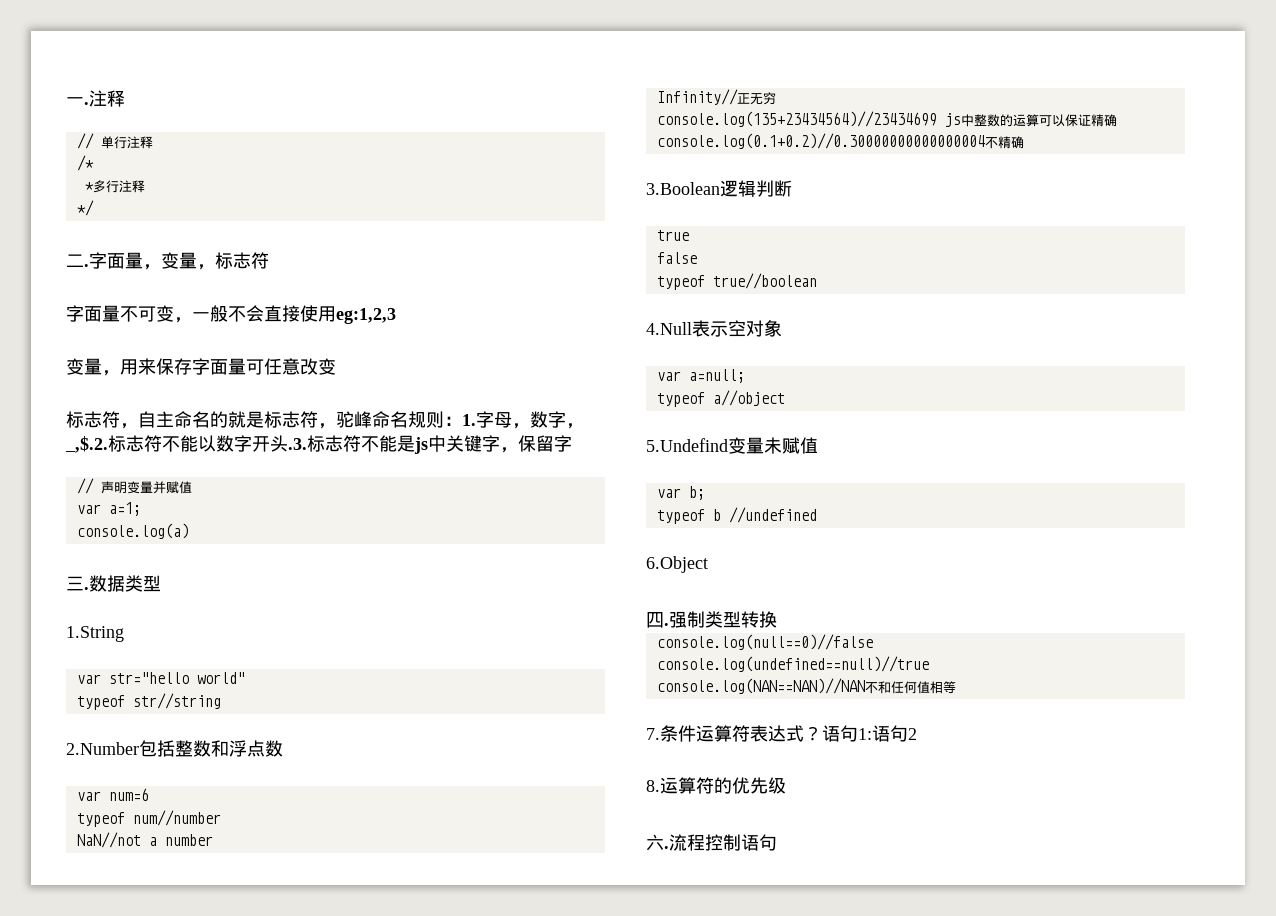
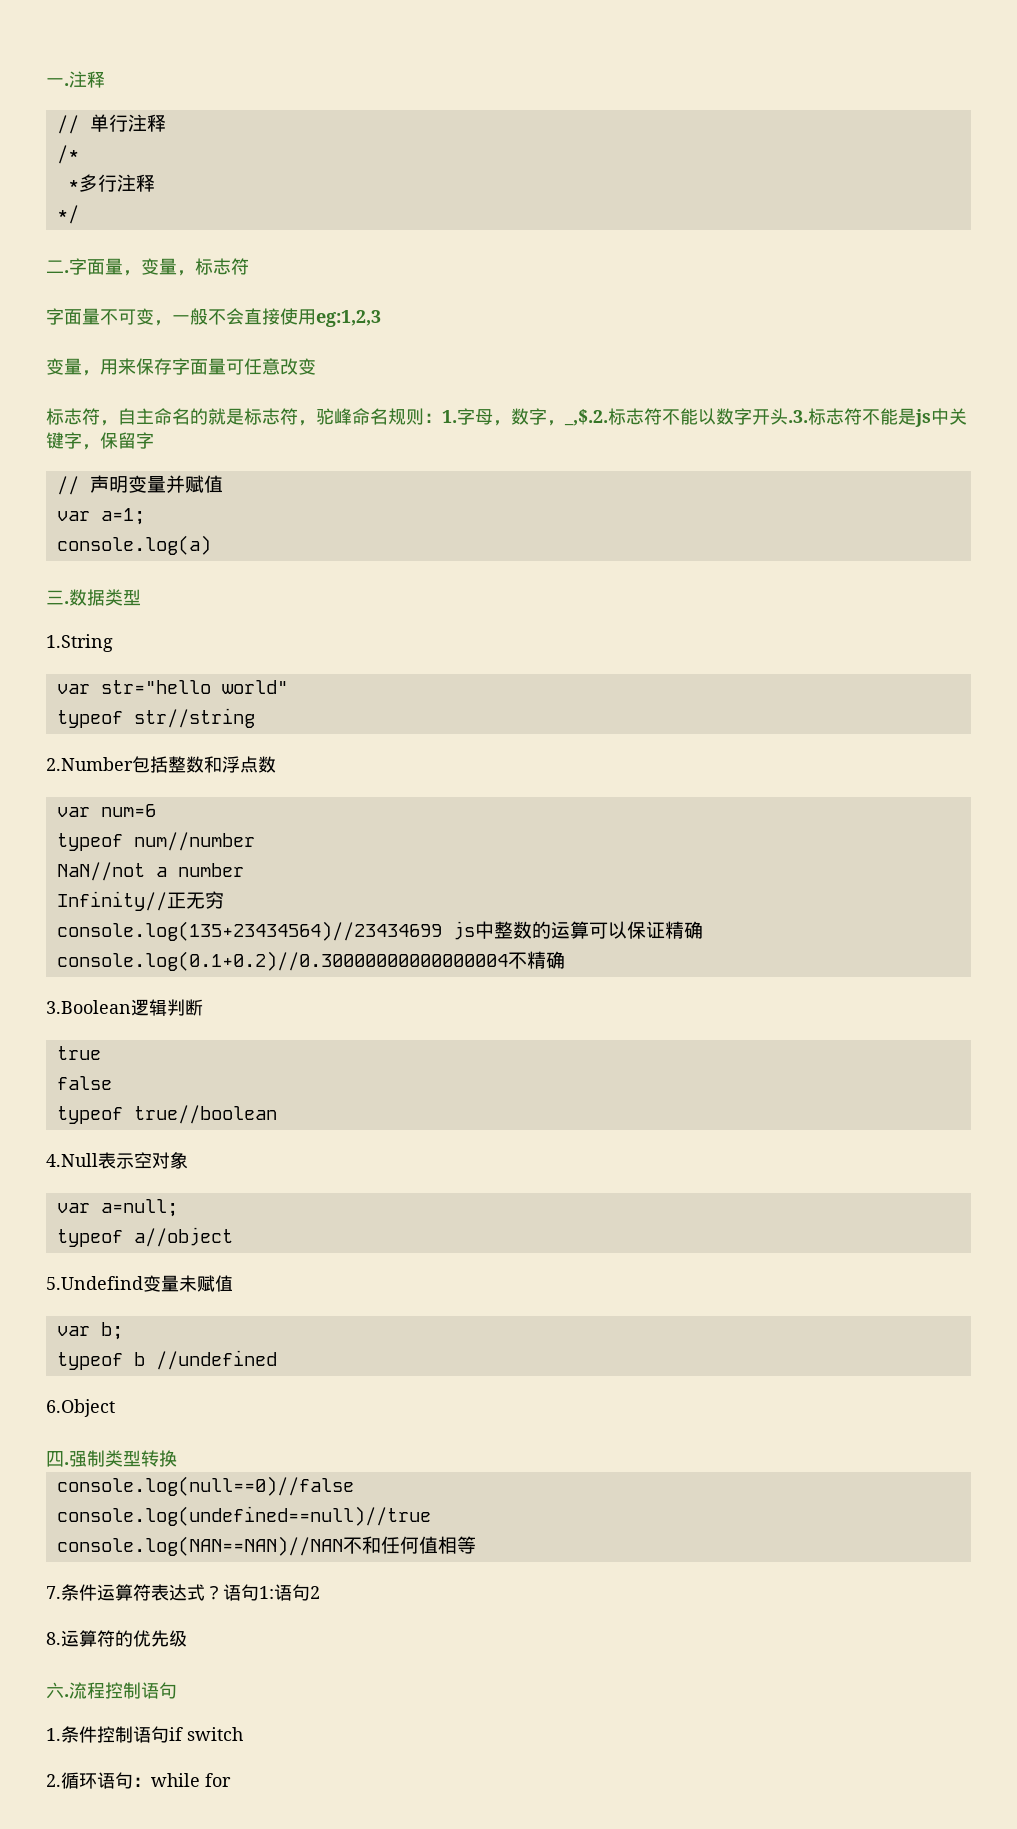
(777, 842) none -> [46,1726,243,1743] [46,1772,231,1789] // 1.条件控制语句if switch // 2.循环语句：while for

